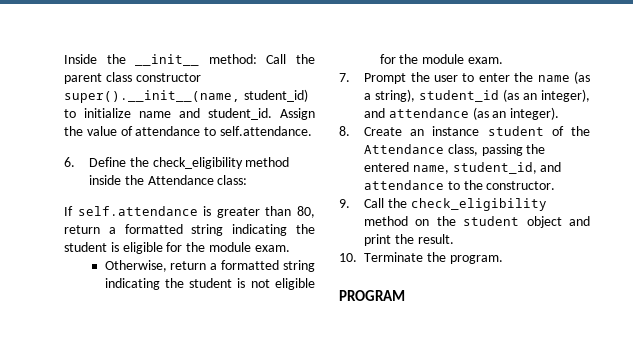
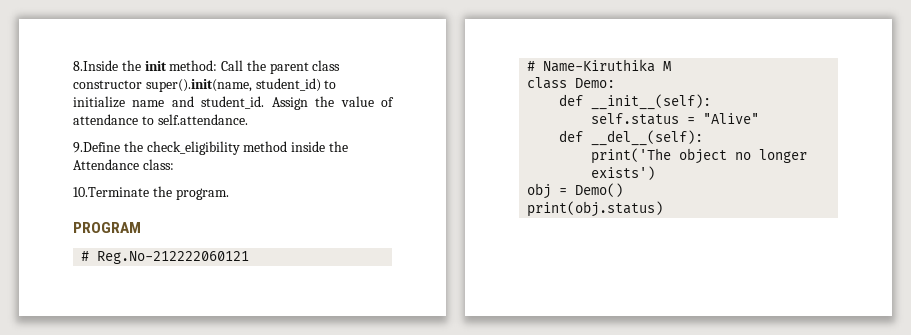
[64,54,200,66] Inside the __init__ -> [73,60,167,71] 8.Inside the init
[64,90,240,103] super().__init__(name, -> [145,79,252,92] super().init(name,
[64,157,127,167] 6. Define -> [73,142,120,153] 9.Define
[64,206,315,218] [64,224,315,236] [64,242,290,254] [104,260,315,272] [104,278,315,290] [379,54,503,64] [339,71,590,84] [364,89,590,102] [364,107,560,120] [339,126,590,136] [364,144,546,156] [364,162,562,174] [364,180,556,190] [339,198,547,211] [364,216,590,228] [364,234,454,246] [339,252,503,264] [339,290,405,301] If self.attendance is greater than 80, return a formatted string indicating the student is eligible for the module exam. // Otherwise, return a formatted string indicating the student is not eligible for the module exam. // 7. Prompt the user to enter the name (as a string), student_id (as an integer), and attendance (as an integer). // 8. Create an instance student of the Attendance class, passing the entered name, student_id, and attendance to the constructor. // 9. Call the check_eligibility method on the student object and print the result. // 10. Terminate the program. // PROGRAM -> [73,186,229,200] [73,222,141,233] [81,251,250,264] [527,59,672,72] [527,77,616,89] [559,94,712,110] [591,113,760,125] [559,130,704,146] [591,148,808,164] [591,166,656,180] [527,183,624,199] [527,201,664,217] 10.Terminate the program. // PROGRAM // # Reg.No-212222060121 // # Name-Kiruthika M // class Demo: // def __init__(self): // self.status = "Alive" // def __del__(self): // print('The object no longer exists') // obj = Demo() // print(obj.status)

